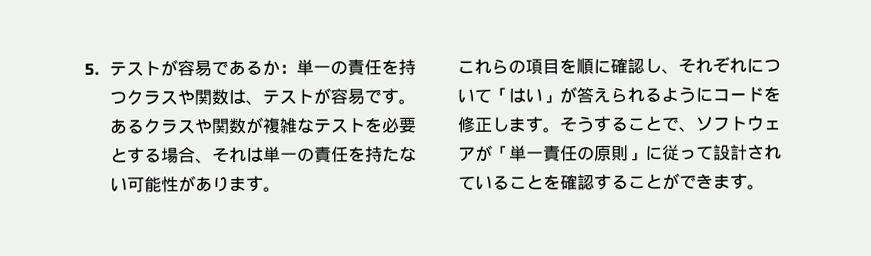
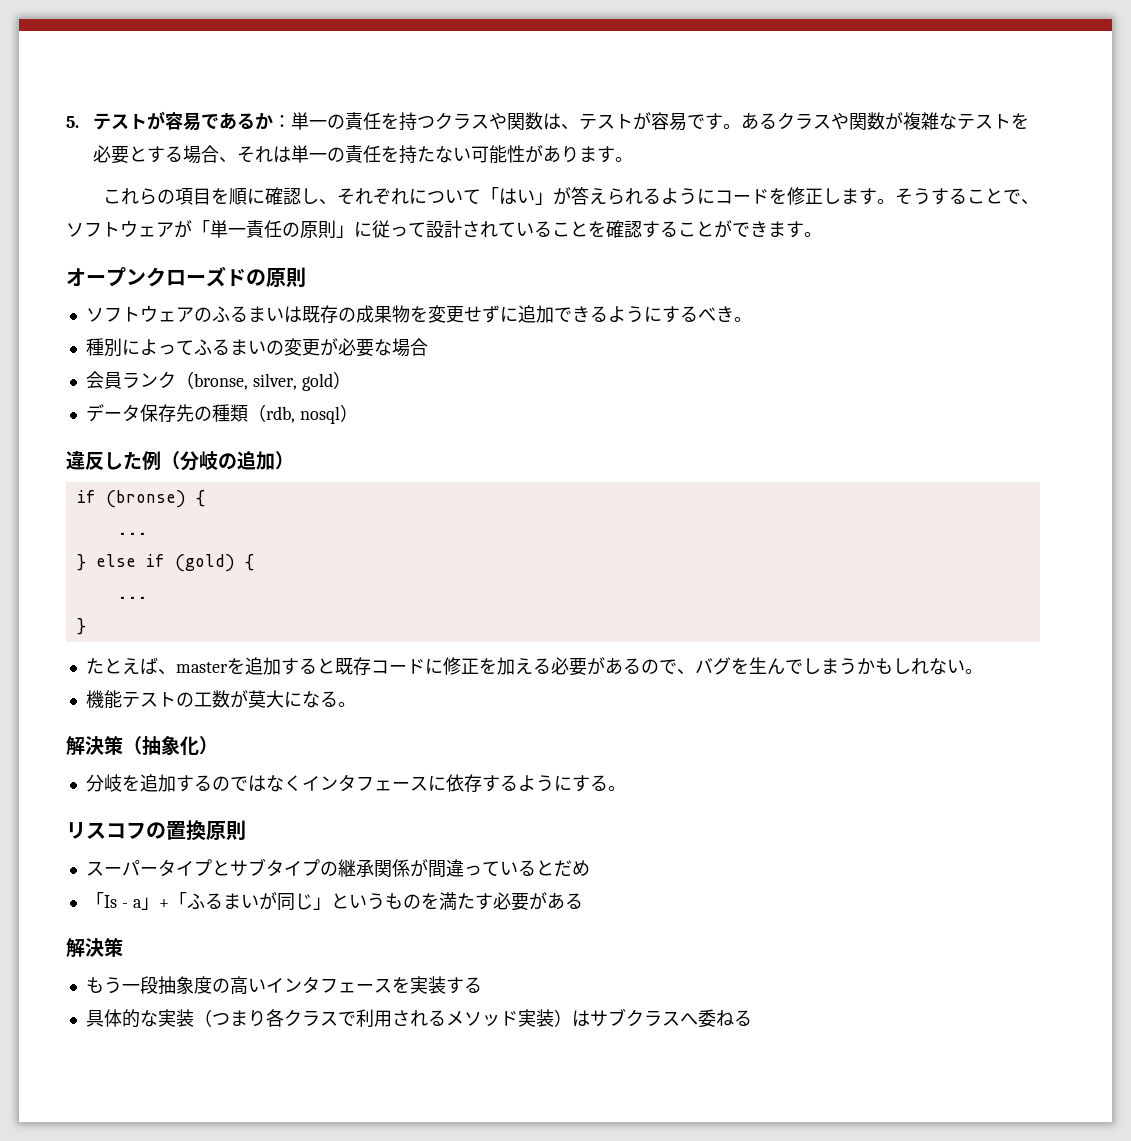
(765, 187) none -> [66,266,306,288] [85,305,752,323] [85,338,428,357] [85,371,351,391] [85,404,358,424] [66,450,294,471] [76,490,205,508] [116,532,147,535] [76,554,254,572] [116,596,147,599] [76,618,86,635] [85,657,983,676] [85,690,356,709] [66,736,218,756] [85,774,626,792] [66,820,246,841] [85,858,590,878] [85,892,583,911] [66,938,123,957] [85,976,482,995] [85,1008,752,1028] // オープンクローズドの原則 // ソフトウェアのふるまいは既存の成果物を変更せずに追加できるようにするべき。 // 種別によってふるまいの変更が必要な場合 // 会員ランク（bronse, silver, gold） // データ保存先の種類（rdb, nosql） // 違反した例（分岐の追加） // if (bronse) { // ... // } else if (gold) { // ... // } // たとえば、masterを追加すると既存コードに修正を加える必要があるので、バグを生んでしまうかもしれない。 // 機能テストの工数が莫大になる。 // 解決策（抽象化） // 分岐を追加するのではなくインタフェースに依存するようにする。 // リスコフの置換原則 // スーパータイプとサブタイプの継承関係が間違っているとだめ // 「Is - a」+「ふるまいが同じ」というものを満たす必要がある // 解決策 // もう一段抽象度の高いインタフェースを実装する // 具体的な実装（つまり各クラスで利用されるメソッド実装）はサブクラスへ委ねる

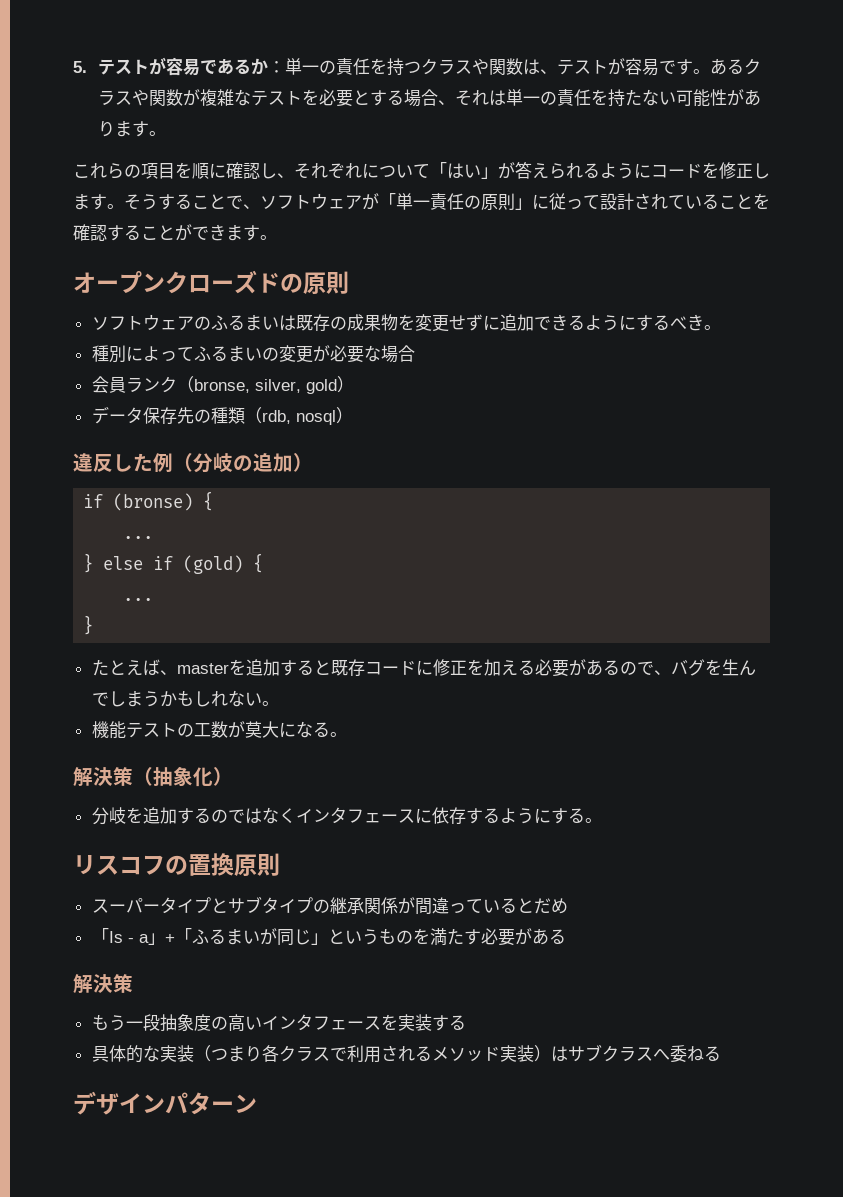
(752, 1018) none -> [73,1091,257,1115] // デザインパターン

